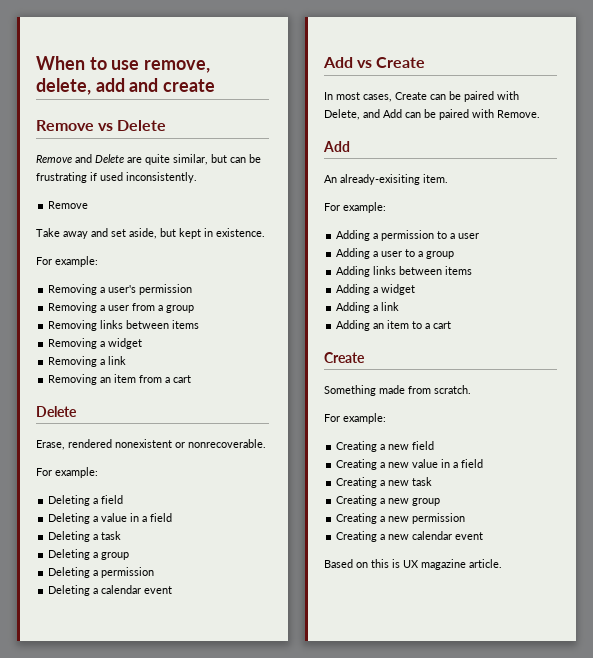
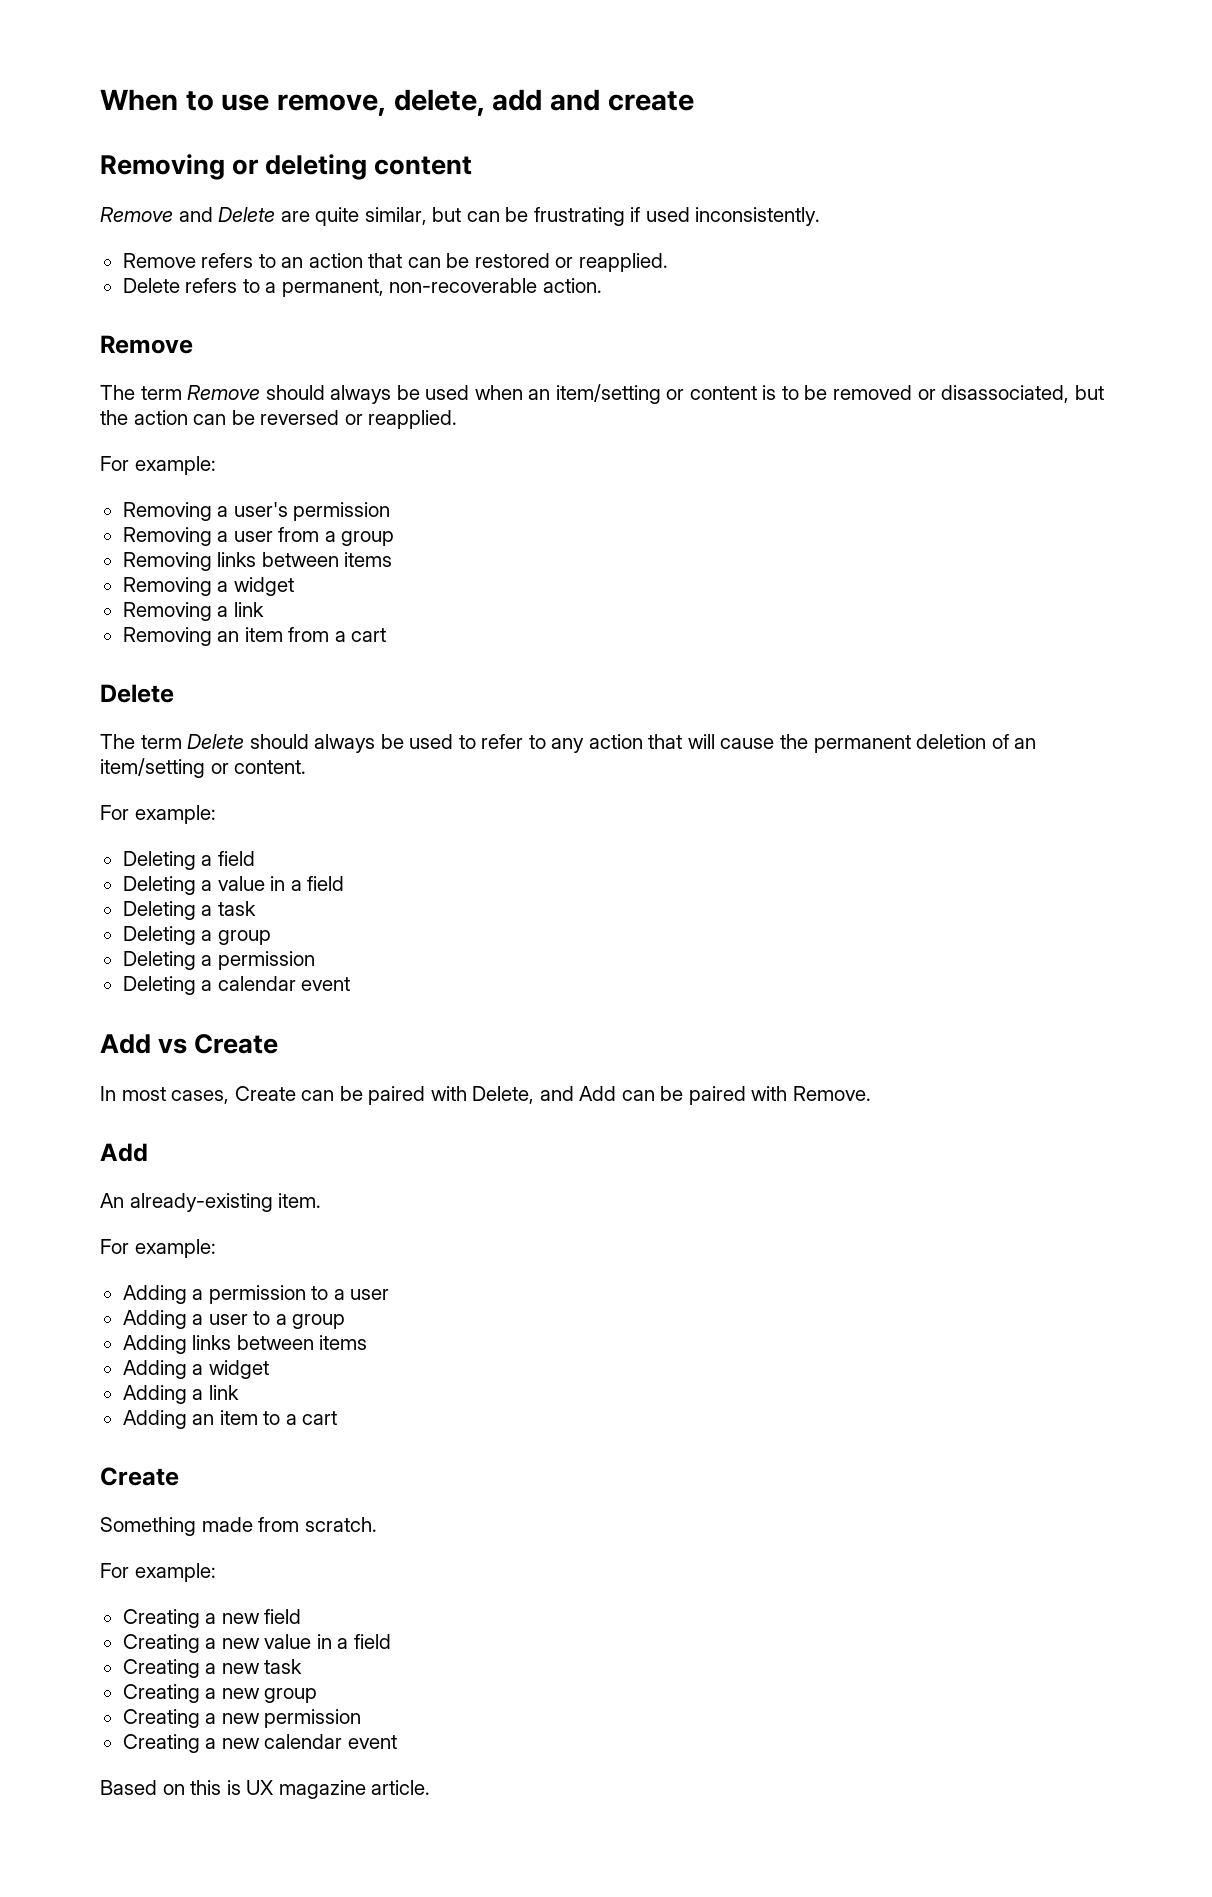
[36,120,167,131] Remove vs Delete -> [100,154,473,180] Removing or deleting content
[36,228,265,239] // Take away and set aside, but kept in existence. -> [201,253,668,272] [122,278,602,297] [100,335,193,354] [100,384,1104,404] [100,410,458,429] refers to an action that can be restored or reapplied. // Delete refers to a permanent, non-recoverable action. // Remove // The term Remove should always be used when an item/setting or content is to be removed or disassociated, but the action can be reversed or reapplied.
[36,439,266,450] Erase, rendered nonexistent or nonrecoverable. -> [100,734,1037,753] [100,758,307,778] The term Delete should always be used to refer to any action that will cause the permanent deletion of an item/setting or content.
[340,174,420,185] already-exisiting -> [129,1193,273,1212] already-existing

